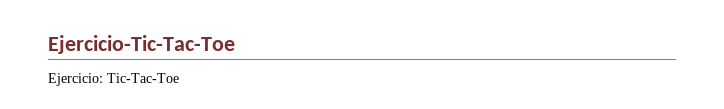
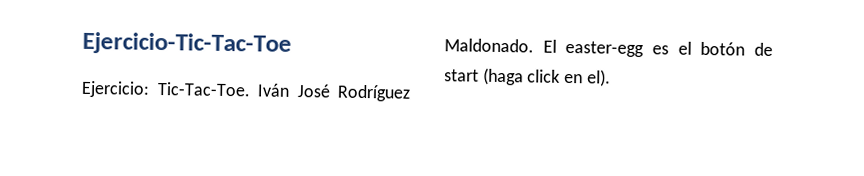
[107,73,179,83] Tic-Tac-Toe -> [156,81,411,102] [444,38,773,58] [444,67,611,87] Tic-Tac-Toe. Iván José Rodríguez Maldonado. El easter-egg es el botón de start (haga click en el).

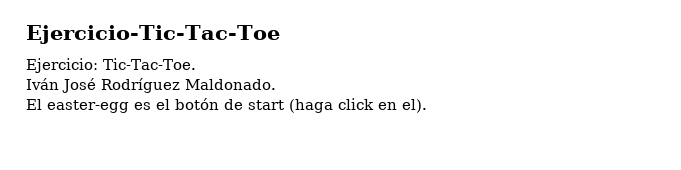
(251, 89) none -> (196, 64) //
(534, 45) none -> (276, 84) //

